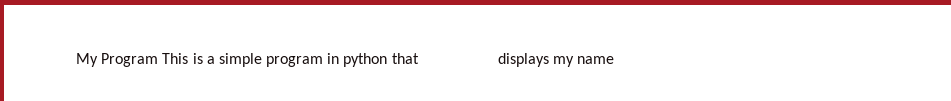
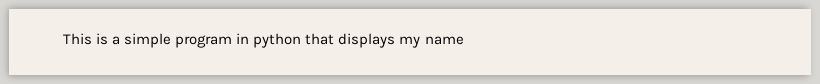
[76,53,159,67] My Program -> (63, 39) none

